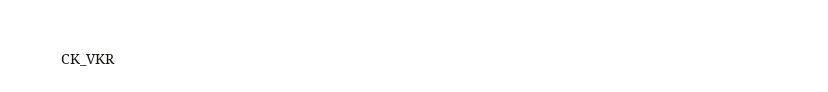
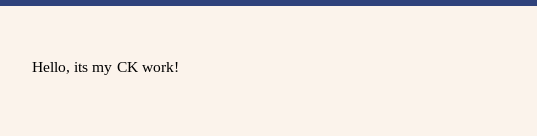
[61,54,115,66] CK_VKR -> [32,62,179,75] Hello, its my CK work!

